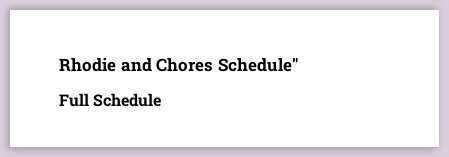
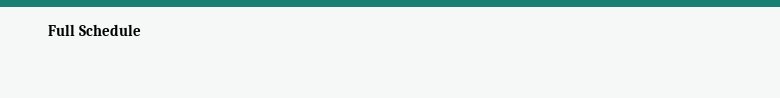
[59,58,298,72] Rhodie and Chores Schedule" // -> (48, 30) none

